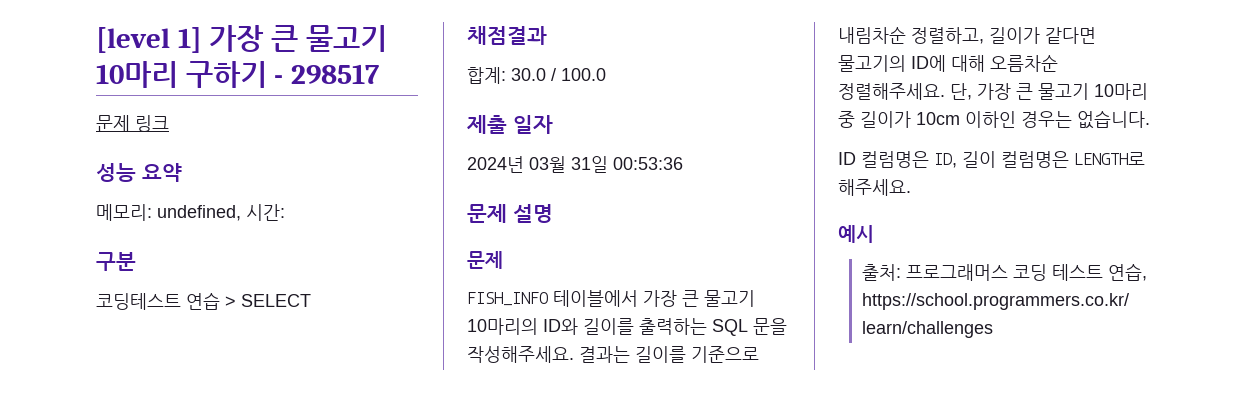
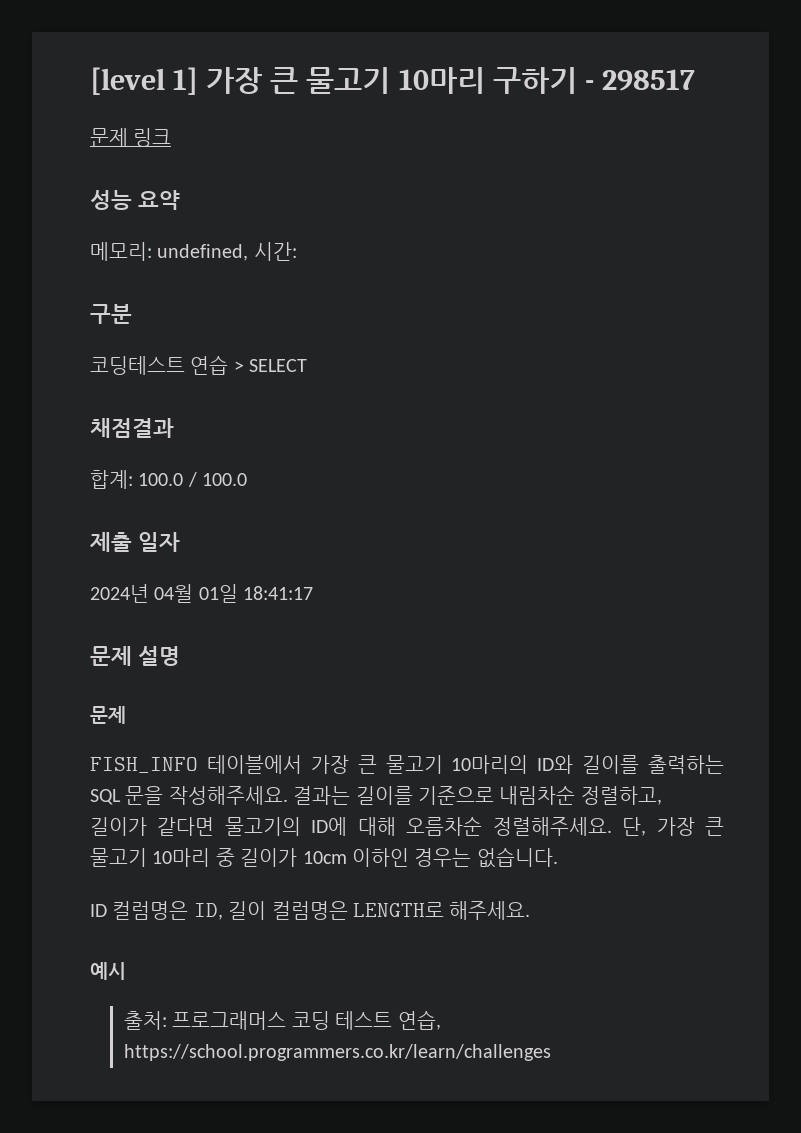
[511,68,546,81] 30.0 -> [138,473,184,486] 100.0
[529,156,683,173] 03월 31일 00:53:36 -> [154,584,314,603] 04월 01일 18:41:17

